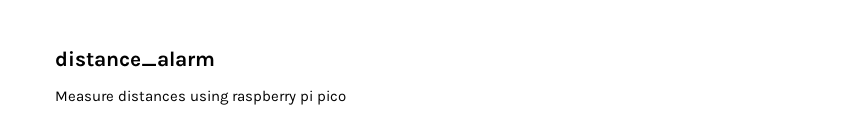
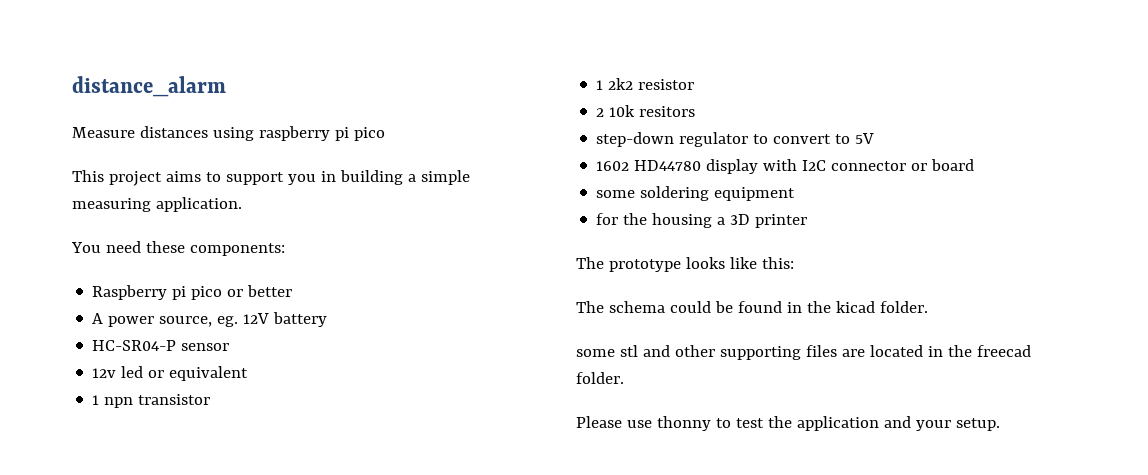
(347, 97) none -> [72,170,470,186] [72,197,242,212] [71,241,285,256] [92,285,293,300] [92,312,328,327] [92,340,230,351] [92,366,249,381] [92,394,211,408] [596,78,695,90] [596,105,696,117] [596,132,875,147] [596,159,975,174] [596,186,796,201] [596,213,808,228] [576,257,794,272] [576,301,928,313] [576,345,1031,360] [576,372,624,384] [576,416,1000,431] // This project aims to support you in building a simple measuring application. // You need these components: // Raspberry pi pico or better // A power source, eg. 12V battery // HC-SR04-P sensor // 12v led or equivalent // 1 npn transistor // 1 2k2 resistor // 2 10k resitors // step-down regulator to convert to 5V // 1602 HD44780 display with I2C connector or board // some soldering equipment // for the housing a 3D printer // The prototype looks like this: // The schema could be found in the kicad folder. // some stl and other supporting files are located in the freecad folder. // Please use thonny to test the application and your setup.

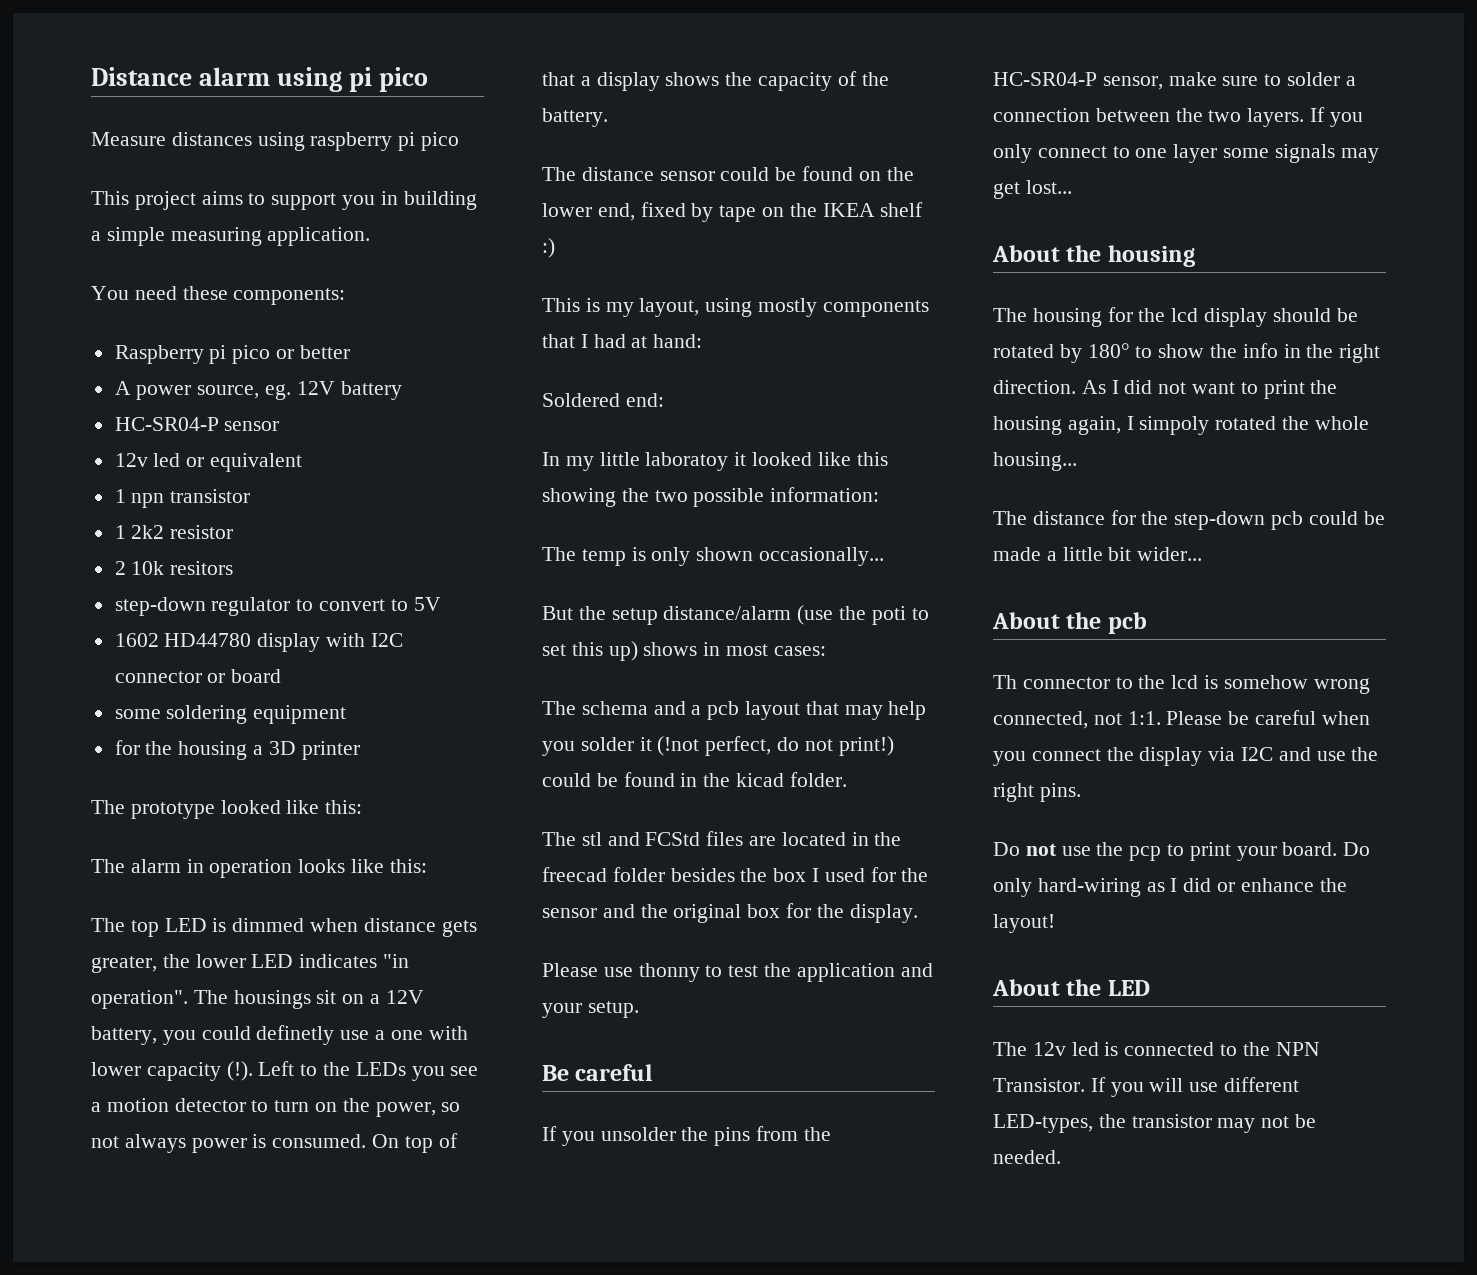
[72,76,226,97] distance_alarm -> [91,67,429,92] Distance alarm using pi pico
[685,257,794,269] [576,301,665,313] looks like this: // The schema -> [220,800,363,814] [91,859,427,878] [91,918,477,937] [91,954,410,973] [91,990,424,1009] [91,1025,468,1045] [91,1061,479,1081] [91,1098,461,1117] [91,1133,458,1153] [542,71,889,91] [542,108,608,127] [542,166,914,181] [542,202,924,222] [542,238,555,258] [542,298,929,317] [542,334,703,348] [542,393,664,407] [542,452,888,471] [542,487,880,507] [542,547,885,566] [542,605,929,625] [542,641,826,661] [542,701,927,720] [542,736,894,756] looked like this: // The alarm in operation looks like this: // The top LED is dimmed when distance gets greater, the lower LED indicates "in operation". The housings sit on a 12V battery, you could definetly use a one with lower capacity (!). Left to the LEDs you see a motion detector to turn on the power, so not always power is consumed. On top of that a display shows the capacity of the battery. // The distance sensor could be found on the lower end, fixed by tape on the IKEA shelf :) // This is my layout, using mostly components that I had at hand: // Soldered end: // In my little laboratoy it looked like this showing the two possible information: // The temp is only shown occasionally... // But the setup distance/alarm (use the poti to set this up) shows in most cases: // The schema and a pcb layout that may help you solder it (!not perfect, do not print!)
[576,349,615,357] some -> [542,832,576,846] The
[674,345,801,360] other supporting -> [645,832,701,846] FCStd
[576,372,624,384] folder. -> [612,867,929,882] [542,903,918,923] folder besides the box I used for the sensor and the original box for the display.
(1000, 424) none -> [542,1064,653,1081] [542,1126,831,1146] [993,72,1356,90] [993,107,1363,127] [993,144,1379,163] [993,180,1072,199] [992,245,1195,267] [993,307,1358,327] [993,343,1381,363] [993,380,1338,399] [993,416,1369,435] [993,452,1077,471] [993,510,1385,530] [993,547,1203,561] [992,612,1147,634] [993,675,1370,694] [993,710,1370,729] [993,747,1379,766] [993,783,1081,802] [993,842,1371,861] [993,878,1347,897] [993,914,1055,933] [992,979,1150,996] [993,1042,1320,1056] [993,1077,1300,1097] [993,1114,1317,1133] [993,1150,1061,1164] // Be careful // If you unsolder the pins from the HC-SR04-P sensor, make sure to solder a connection between the two layers. If you only connect to one layer some signals may get lost... // About the housing // The housing for the lcd display should be rotated by 180° to show the info in the right direction. As I did not want to print the housing again, I simpoly rotated the whole housing... // The distance for the step-down pcb could be made a little bit wider... // About the pcb // Th connector to the lcd is somehow wrong connected, not 1:1. Please be careful when you connect the display via I2C and use the right pins. // Do not use the pcp to print your board. Do only hard-wiring as I did or enhance the layout! // About the LED // The 12v led is connected to the NPN Transistor. If you will use different LED-types, the transistor may not be needed.

